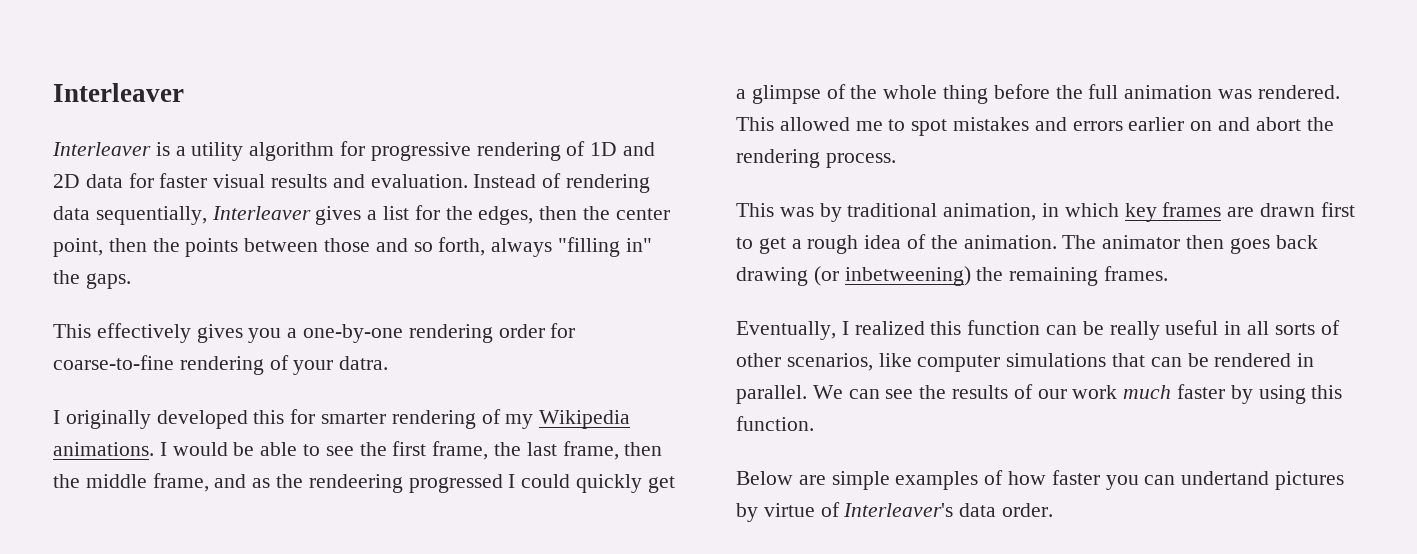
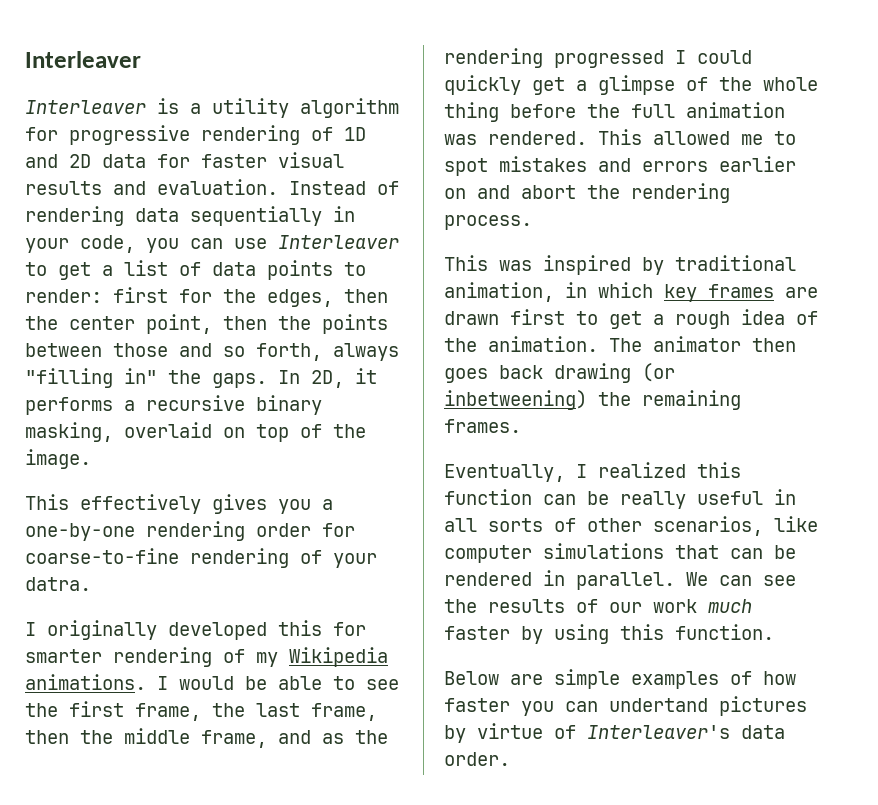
[95,206,410,225] sequentially, Interleaver gives a list -> [190,206,355,226] [25,235,399,253] [25,260,366,280] [25,287,168,303] sequentially in your code, you can use Interleaver to get a list of data points to render: first
(131, 281) none -> [278,368,377,388] [25,395,322,415] [25,422,366,442] [25,449,91,469] In 2D, it performs a recursive binary masking, overlaid on top of the image.
[308,474,403,493] rendeering -> [444,48,543,68] rendering
(814, 212) none -> [543,255,631,275] inspired

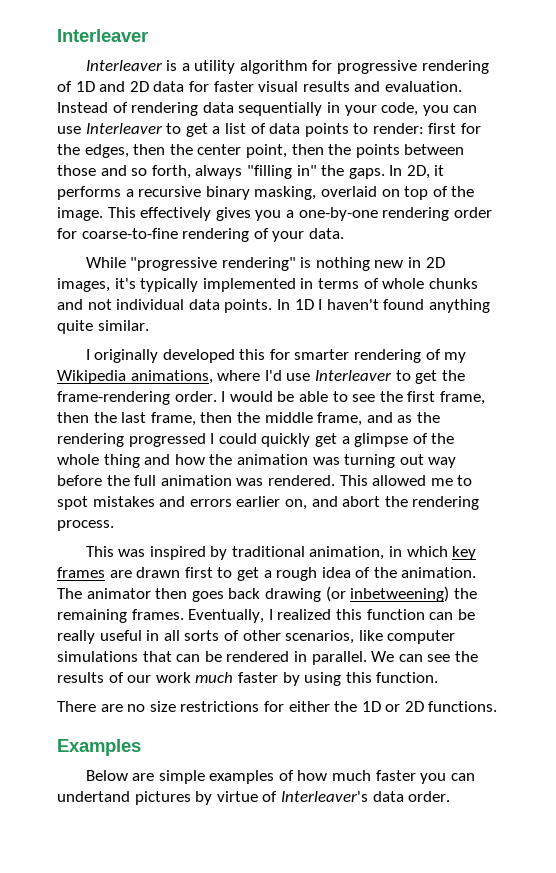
(91, 459) // -> (103, 214) none
[25,577,91,591] datra. -> [308,228,344,239] [85,257,445,271] [57,278,478,292] [57,299,490,313] [57,320,149,334] data. // While "progressive rendering" is nothing new in 2D images, it's typically implemented in terms of whole chunks and not individual data points. In 1D I haven't found anything quite similar.
[25,674,146,690] animations. -> [130,370,465,384] [57,391,217,405] animations, where I'd use Interleaver to get the frame-rendering order.
(201, 712) none -> [57,412,89,423] then
(499, 112) none -> [144,454,457,468] and how the animation was turning out way
[444,188,466,199] on -> [284,499,307,510] on,
(521, 426) // -> (184, 614) none
(774, 632) none -> [57,701,498,712] [57,739,141,756] // There are no size restrictions for either the 1D or 2D functions. // Examples
(796, 678) none -> [332,770,372,781] much

